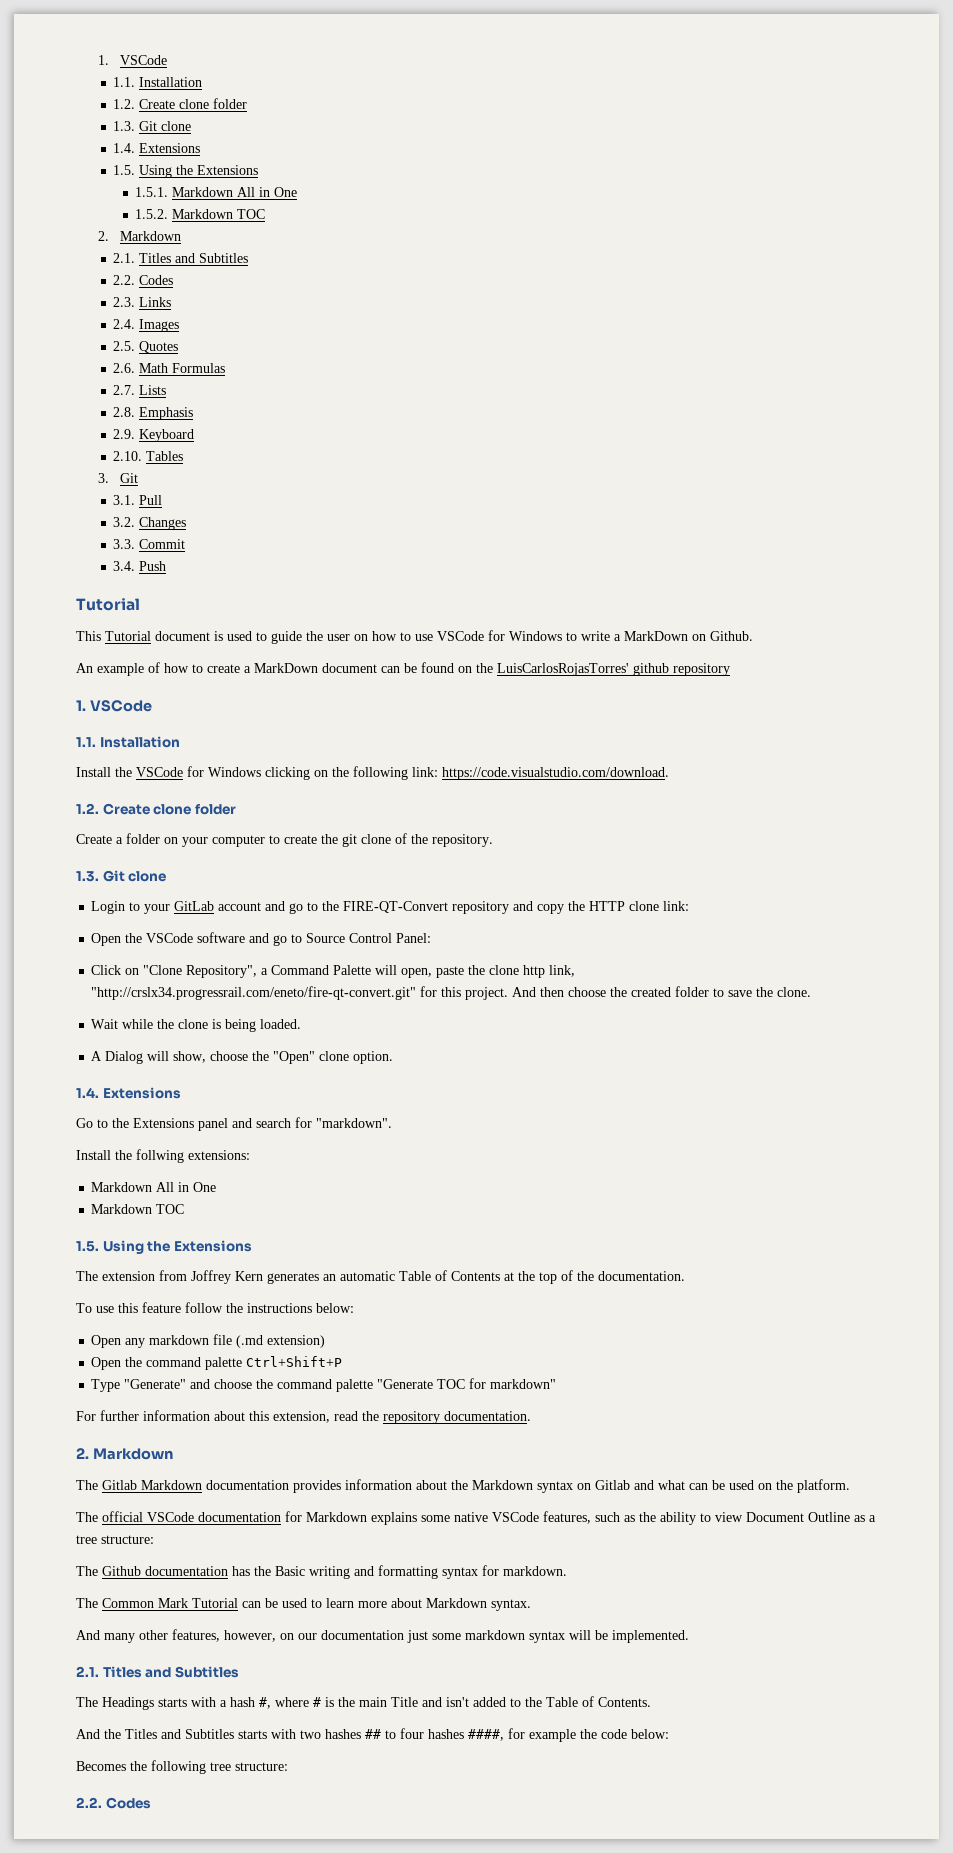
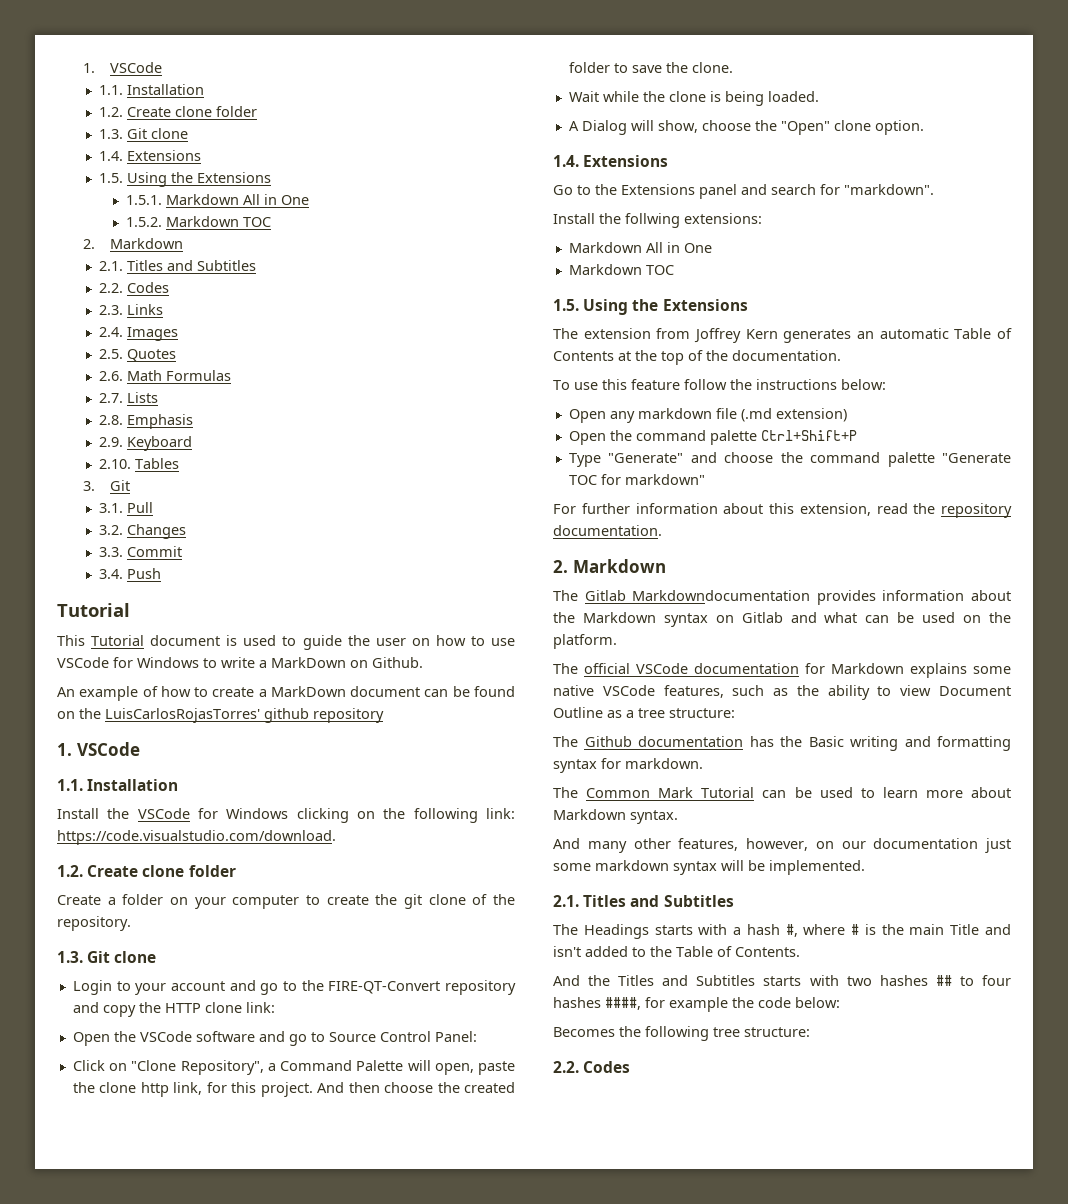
[174,901,215,911] GitLab -> (167, 989) none
[91,986,417,1000] "http://crslx34.progressrail.com/eneto/fire-qt-convert.git" -> (203, 1088) none
[141,1480,289,1490] Markdown documentation -> [632,590,811,601] Markdowndocumentation

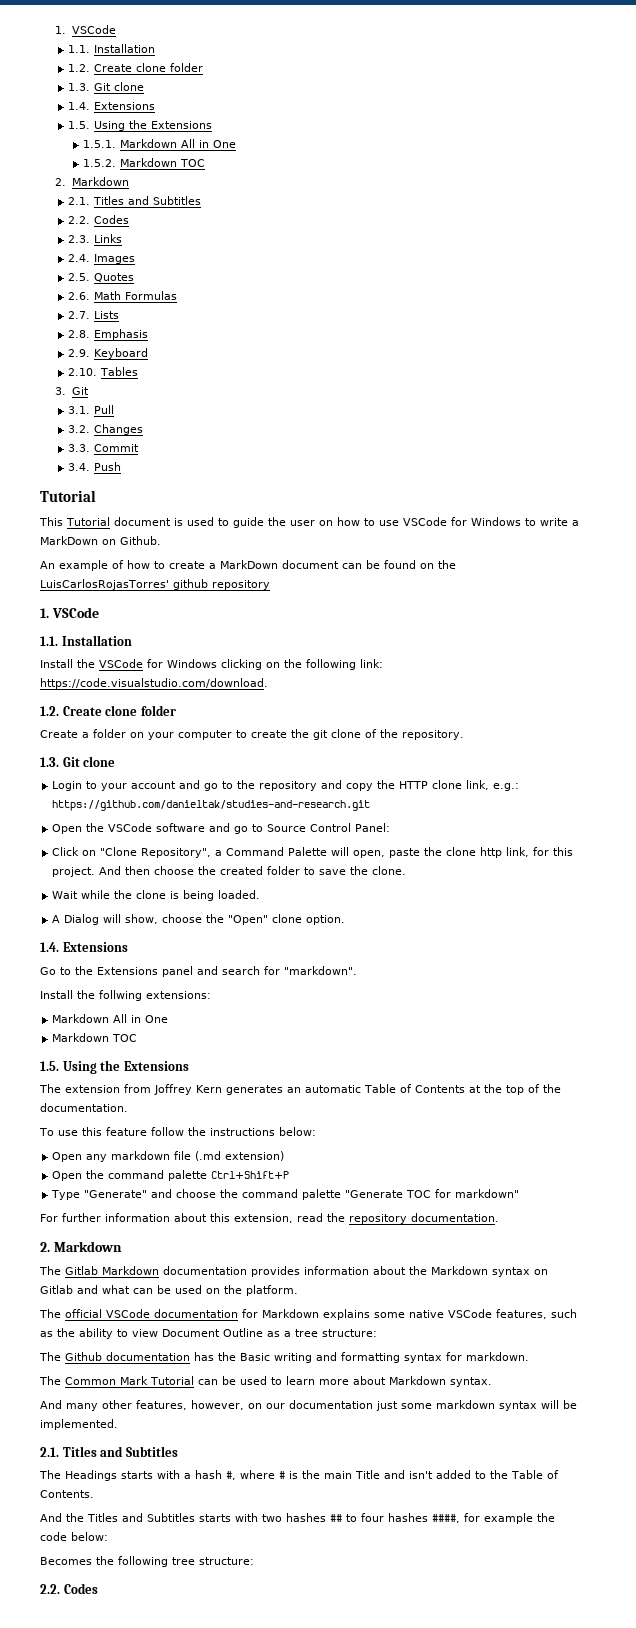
[328,981,441,994] FIRE-QT-Convert -> (256, 784) none
[245,1002,275,1013] link: -> [466,780,520,791] [52,800,371,811] link, e.g.: https://github.com/danieltak/studies-and-research.git
[632,590,811,601] Markdowndocumentation -> [102,1266,247,1275] Markdown documentation

